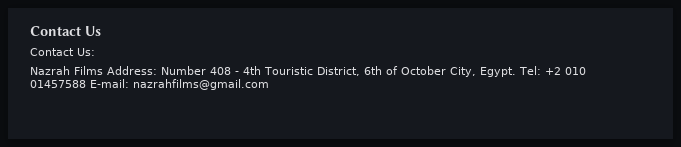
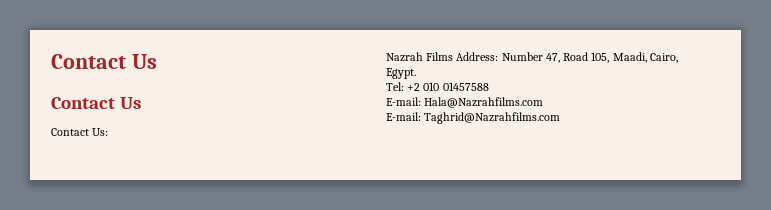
[30,26,101,36] Contact Us -> [51,54,157,69] [51,97,141,109] Contact Us // Contact Us
[210,66,476,77] 408 - 4th Touristic District, 6th of October City, -> [545,52,678,63] 47, Road 105, Maadi, Cairo,
(516, 72) none -> (416, 73) //
[90,79,269,90] E-mail: nazrahfilms@gmail.com -> [386,97,544,108] [386,112,561,124] // E-mail: Hala@Nazrahfilms.com // E-mail: Taghrid@Nazrahfilms.com

